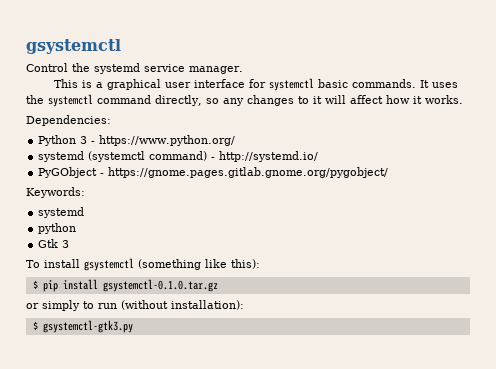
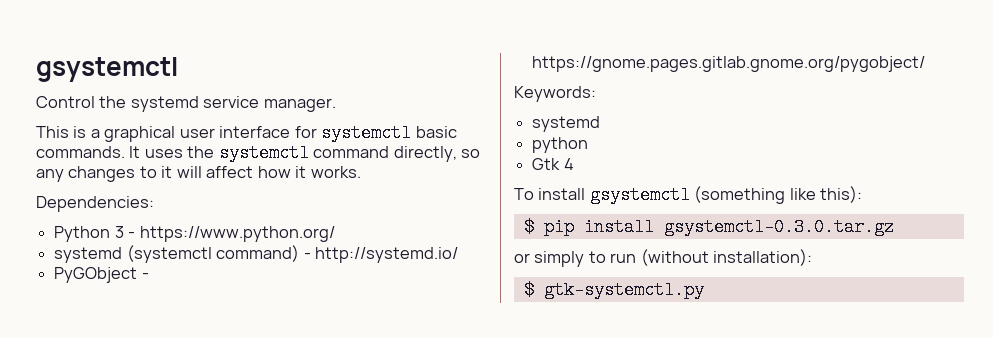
[62,240,70,248] 3 -> [563,158,574,170] 4
[102,279,218,292] gsystemctl-0.1.0.tar.gz -> [663,218,894,236] gsystemctl-0.3.0.tar.gz
[42,320,133,333] gsystemctl-gtk3.py -> [543,281,704,299] gtk-systemctl.py

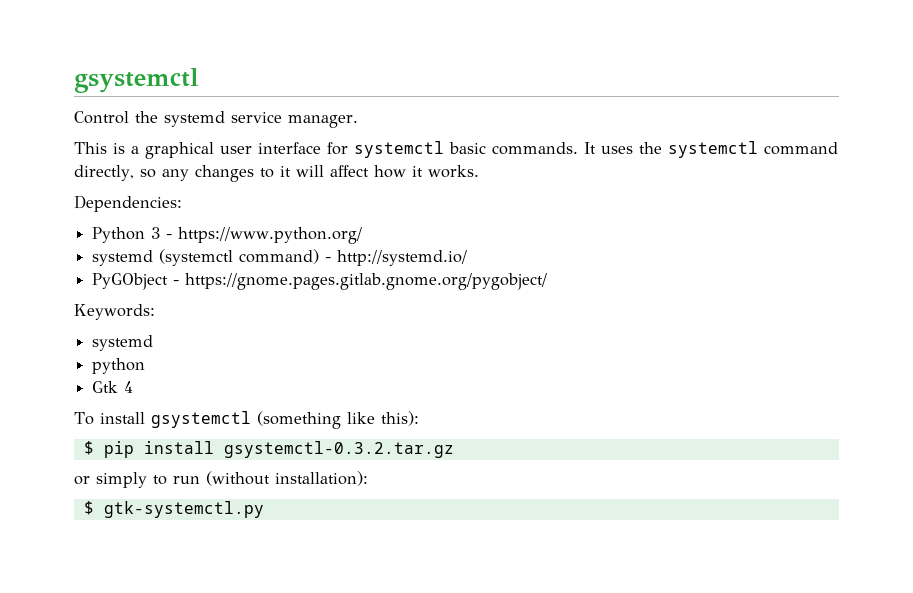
[663,218,894,236] gsystemctl-0.3.0.tar.gz -> [223,441,454,458] gsystemctl-0.3.2.tar.gz

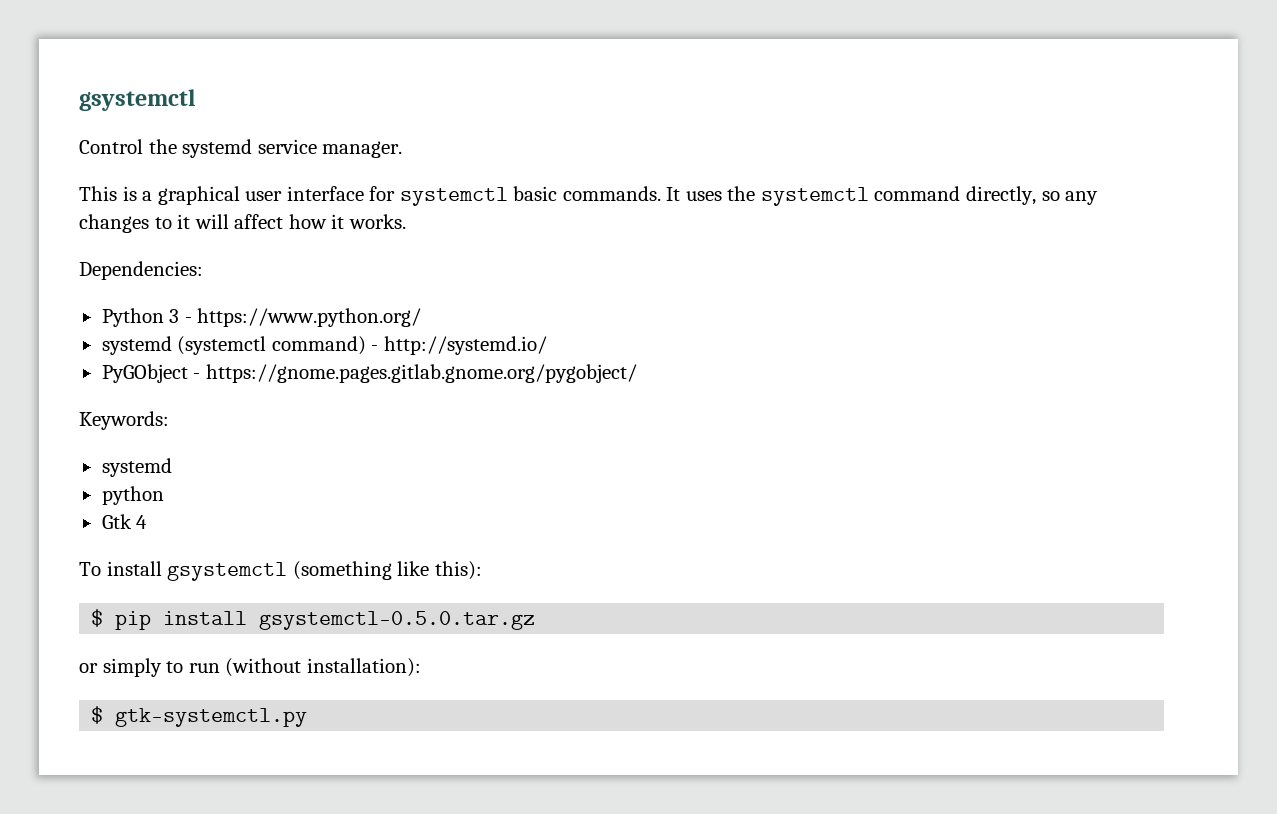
[223,441,454,458] gsystemctl-0.3.2.tar.gz -> [259,611,536,630] gsystemctl-0.5.0.tar.gz

